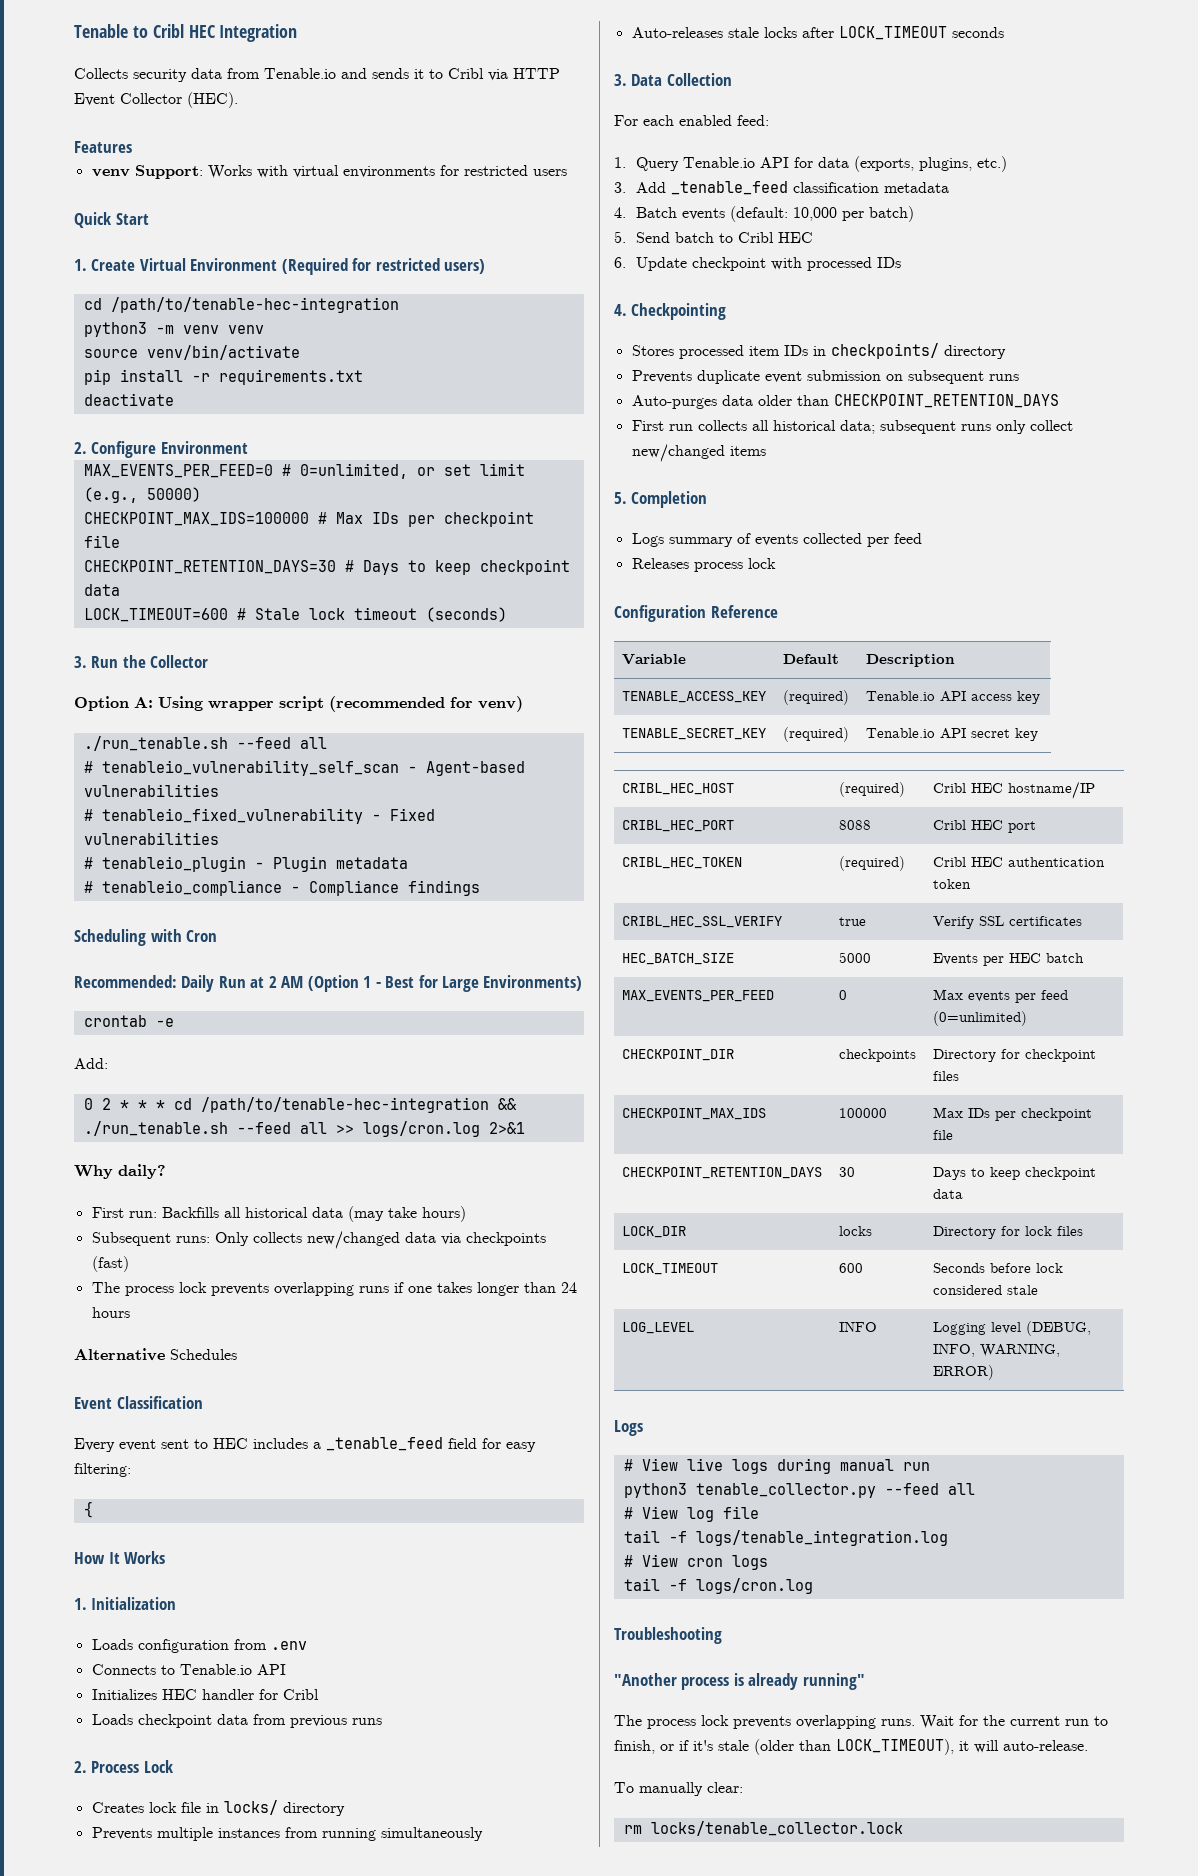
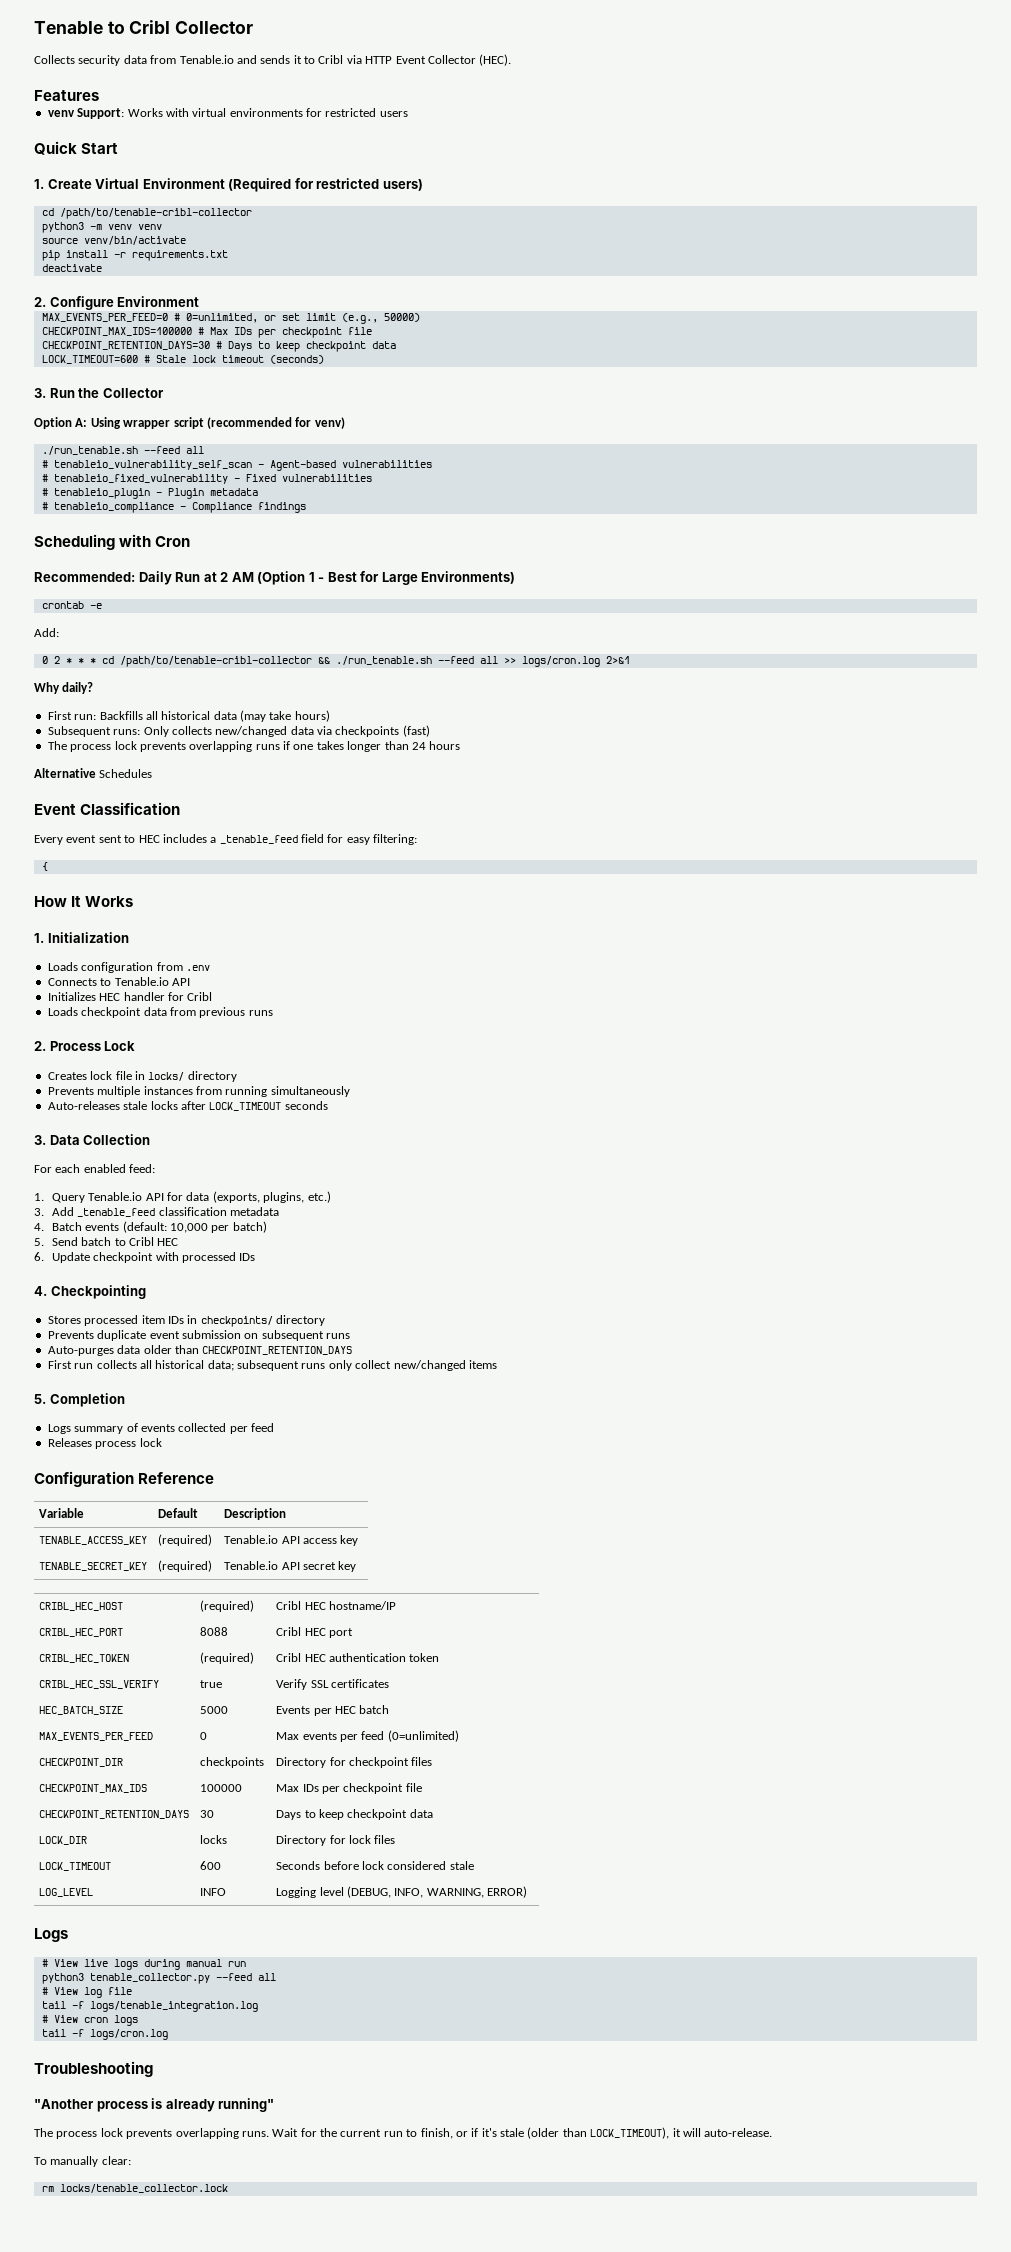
[188,24,298,42] HEC Integration -> [175,21,254,34] Collector
[110,297,399,313] /path/to/tenable-hec-integration -> [59,208,252,219] /path/to/tenable-cribl-collector
[200,1097,489,1113] /path/to/tenable-hec-integration -> [119,656,312,667] /path/to/tenable-cribl-collector

